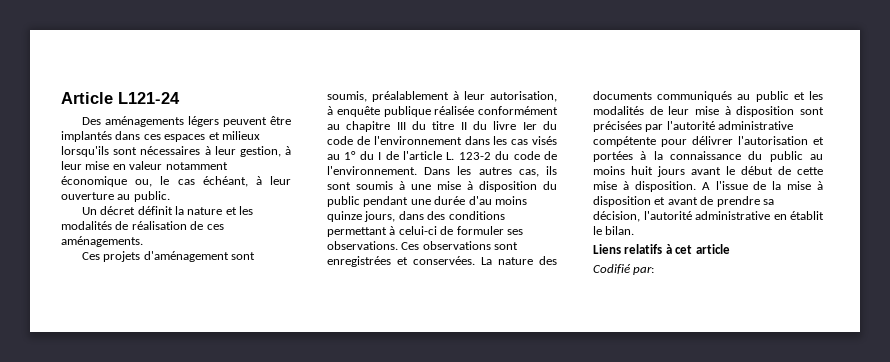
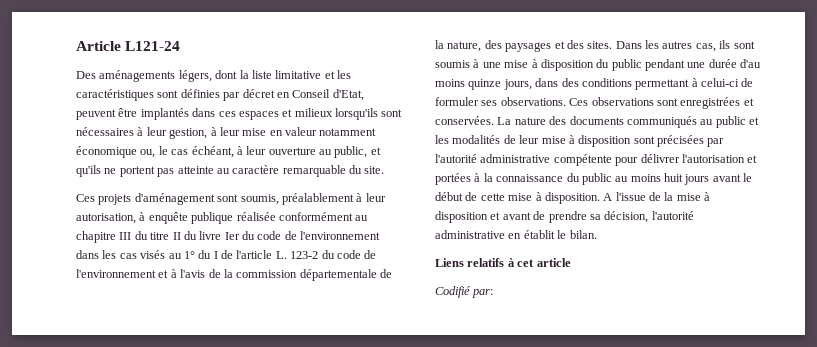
[187,116,219,127] légers -> [178,70,351,82] [76,89,364,101] légers, dont la liste limitative et les caractéristiques sont définies par décret en Conseil d'Etat,
[133,191,170,202] [81,206,254,215] [61,221,224,230] [61,236,143,247] public. // Un décret définit la nature et les modalités de réalisation de ces aménagements. -> [334,146,381,158] [76,165,385,177] public, et qu'ils ne portent pas atteinte au caractère remarquable du site.
[327,166,417,175] l'environnement. -> [76,269,392,281] [435,40,613,52] l'environnement et à l'avis de la commission départementale de la nature, des paysages et des sites.

